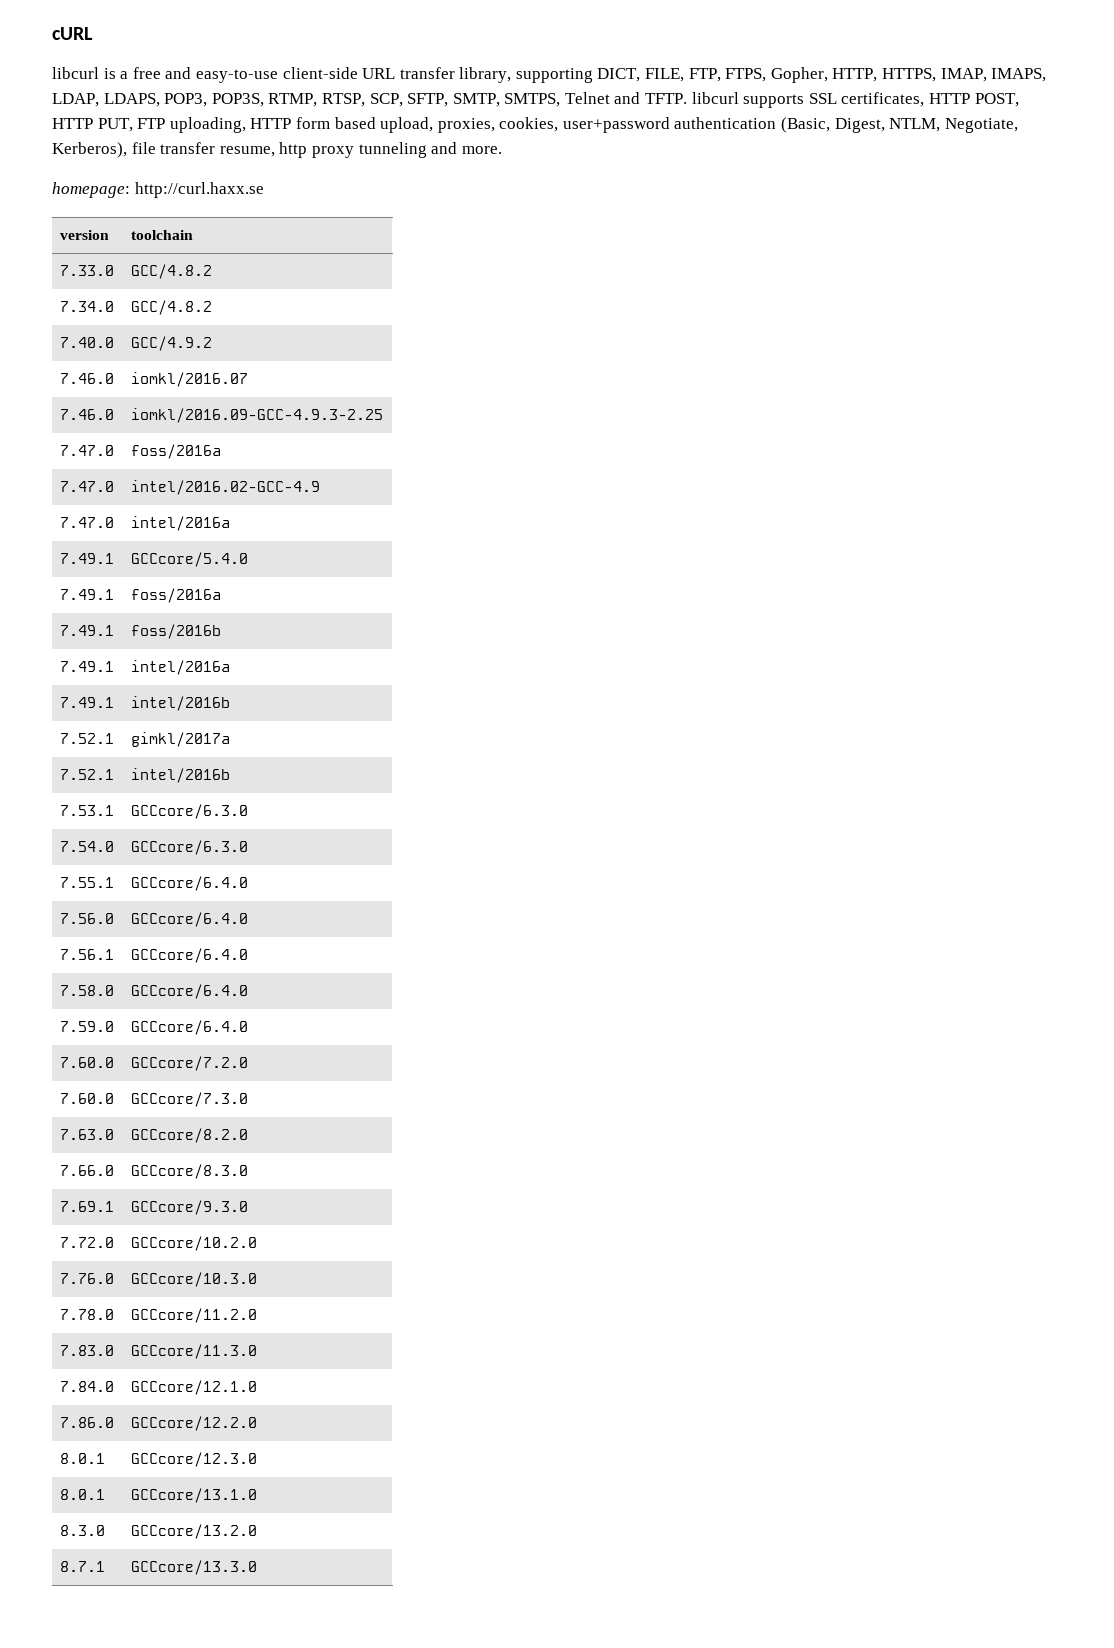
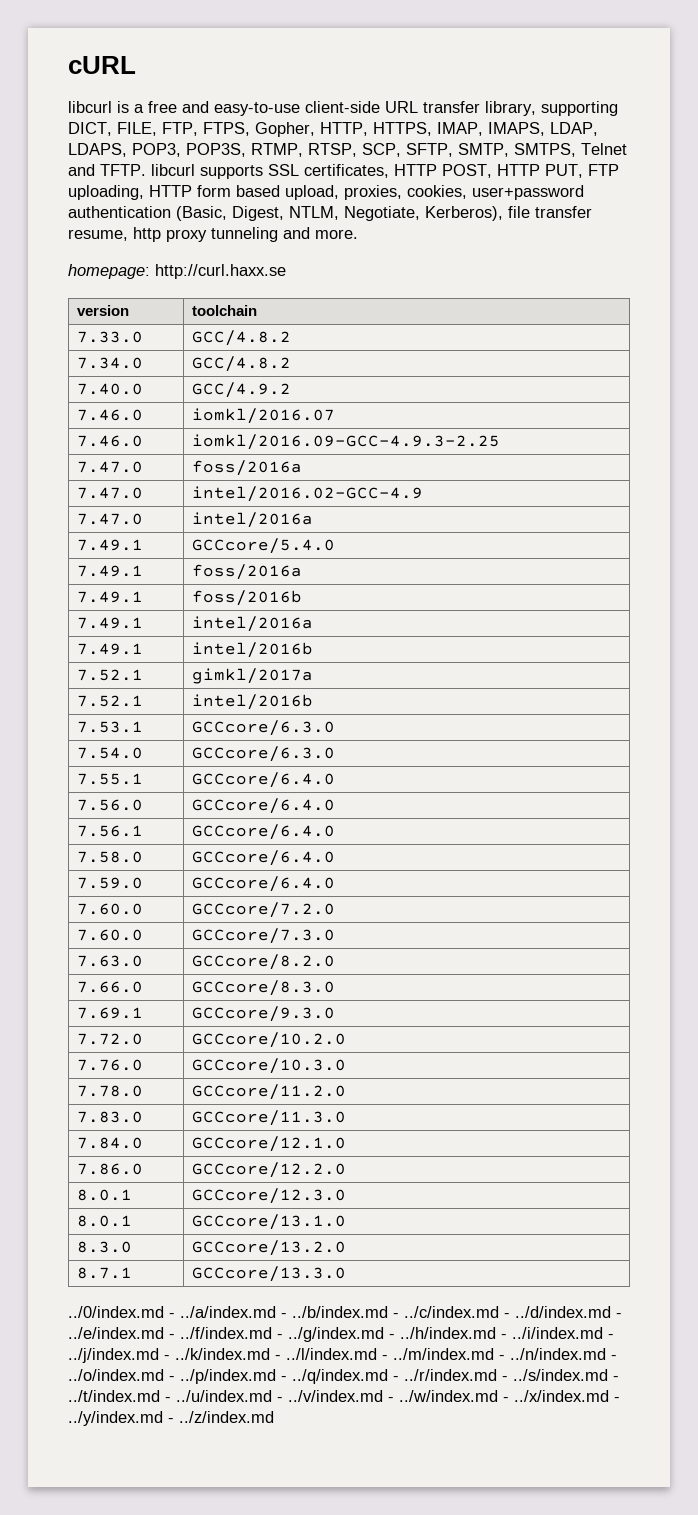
(258, 1567) none -> [68,1306,622,1318] [68,1327,614,1342] [68,1348,617,1363] [68,1369,619,1384] [68,1390,620,1402] [68,1411,274,1426] // ../0/index.md - ../a/index.md - ../b/index.md - ../c/index.md - ../d/index.md - ../e/index.md - ../f/index.md - ../g/index.md - ../h/index.md - ../i/index.md - ../j/index.md - ../k/index.md - ../l/index.md - ../m/index.md - ../n/index.md - ../o/index.md - ../p/index.md - ../q/index.md - ../r/index.md - ../s/index.md - ../t/index.md - ../u/index.md - ../v/index.md - ../w/index.md - ../x/index.md - ../y/index.md - ../z/index.md

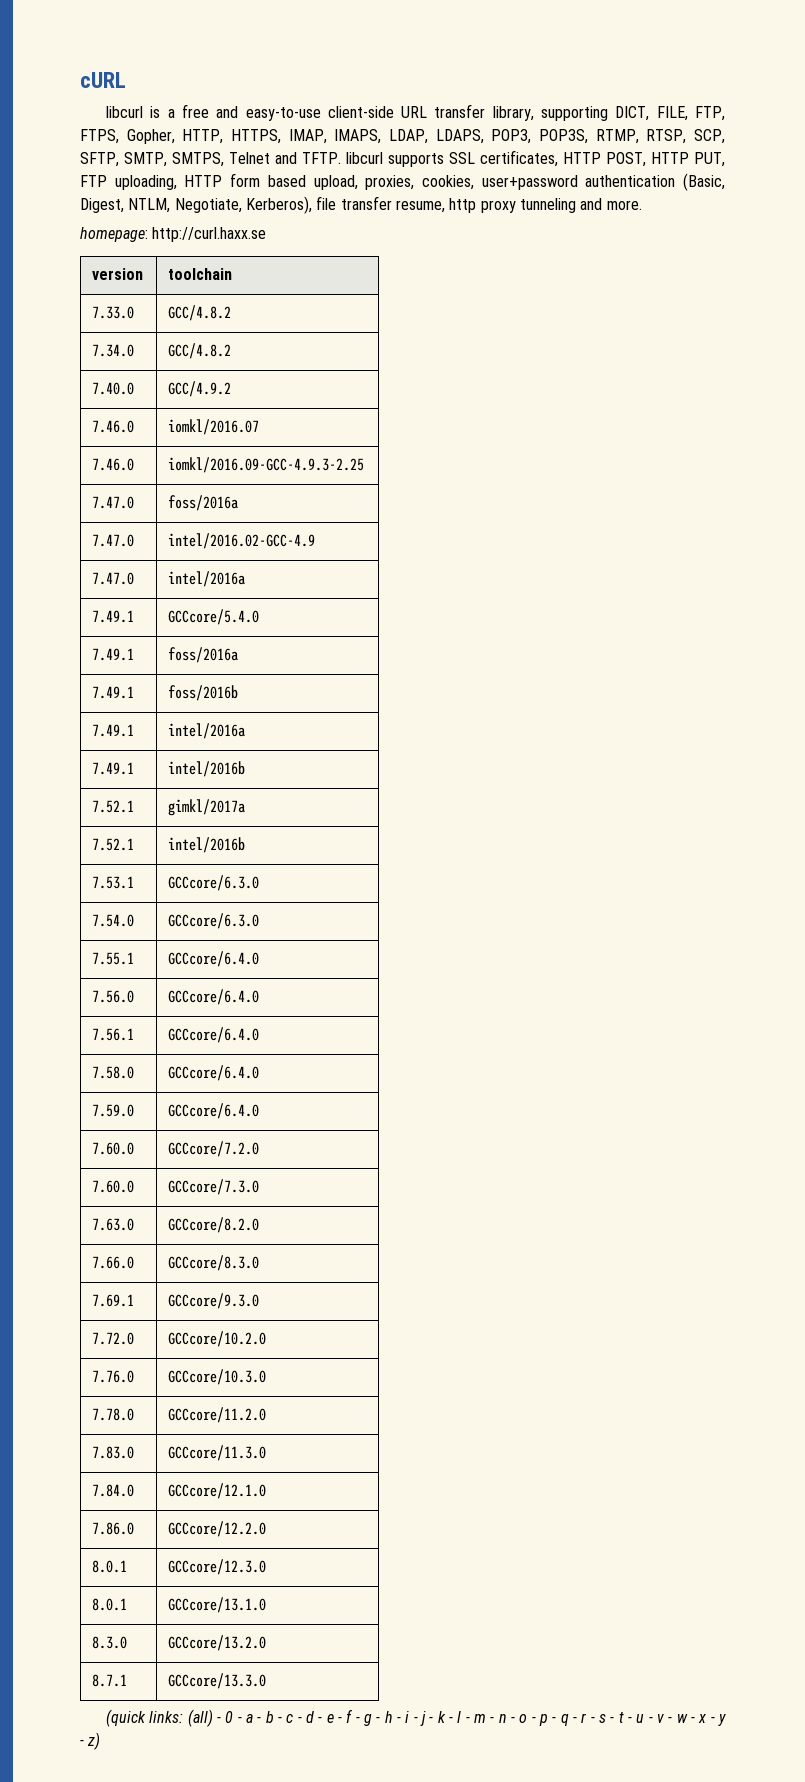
[68,1306,622,1318] [68,1327,614,1342] [68,1348,617,1363] [68,1369,619,1384] [68,1390,620,1402] [68,1411,274,1426] ../0/index.md - ../a/index.md - ../b/index.md - ../c/index.md - ../d/index.md - ../e/index.md - ../f/index.md - ../g/index.md - ../h/index.md - ../i/index.md - ../j/index.md - ../k/index.md - ../l/index.md - ../m/index.md - ../n/index.md - ../o/index.md - ../p/index.md - ../q/index.md - ../r/index.md - ../s/index.md - ../t/index.md - ../u/index.md - ../v/index.md - ../w/index.md - ../x/index.md - ../y/index.md - ../z/index.md -> [105,1709,727,1727] [80,1732,101,1750] (quick links: (all) - 0 - a - b - c - d - e - f - g - h - i - j - k - l - m - n - o - p - q - r - s - t - u - v - w - x - y - z)

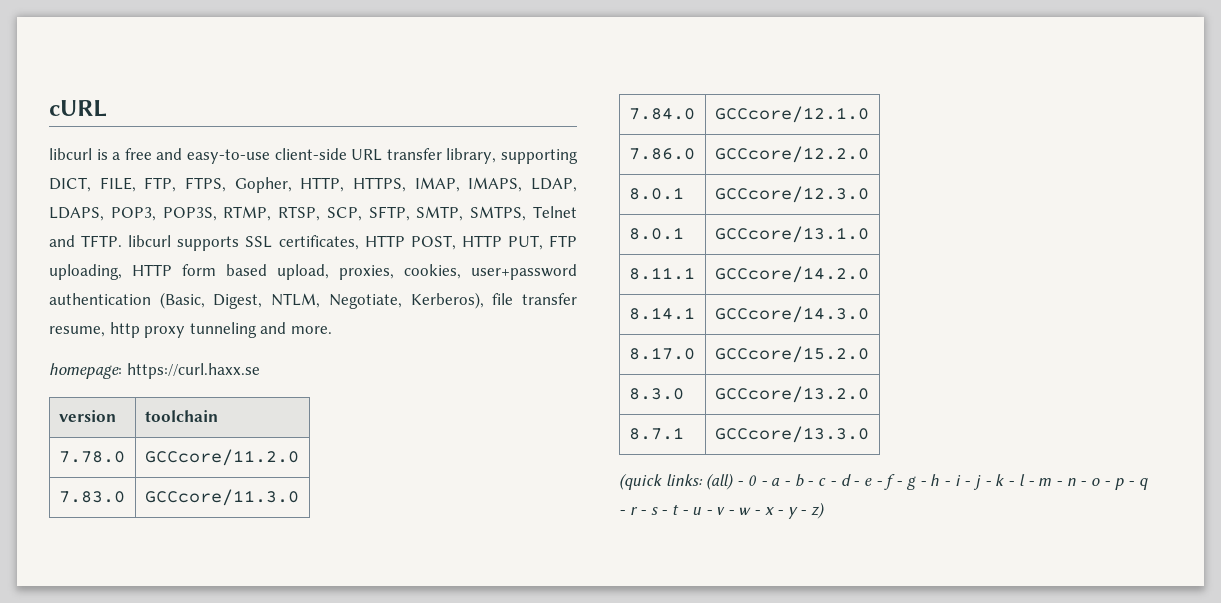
[152,227,267,242] http://curl.haxx.se -> [126,363,260,379] https://curl.haxx.se
[92,306,135,319] [168,305,232,321] [92,344,135,357] [168,343,232,359] [92,382,135,395] [168,381,232,397] [92,420,135,433] [168,419,260,435] [92,458,135,471] [168,457,365,473] [92,496,135,509] [168,495,239,511] [92,534,135,547] [168,533,316,549] [92,572,135,585] [168,571,246,587] [92,610,135,623] [168,609,260,625] [92,648,135,661] [168,647,239,663] [92,686,135,699] [168,685,239,701] [92,724,135,737] [168,723,246,739] [92,762,135,775] [168,761,246,777] [92,800,135,813] [168,799,246,816] [92,838,135,851] [168,837,246,853] [92,876,135,889] [168,875,260,891] [92,914,135,927] [168,913,260,929] [92,952,135,965] [168,951,260,967] [92,990,135,1003] [168,989,260,1005] [92,1028,135,1041] [168,1027,260,1043] [92,1066,135,1079] [168,1065,260,1081] [92,1104,135,1117] [168,1103,260,1119] [92,1142,135,1155] [168,1141,260,1157] [92,1180,135,1193] [168,1179,260,1195] [92,1218,135,1231] [168,1217,260,1233] [92,1256,135,1269] [168,1255,260,1271] [92,1294,135,1307] [168,1293,260,1309] [92,1332,135,1345] [168,1331,267,1347] [92,1370,135,1383] [168,1369,267,1385] // 7.33.0 | GCC/4.8.2 // 7.34.0 | GCC/4.8.2 // 7.40.0 | GCC/4.9.2 // 7.46.0 | iomkl/2016.07 // 7.46.0 | iomkl/2016.09-GCC-4.9.3-2.25 // 7.47.0 | foss/2016a // 7.47.0 | intel/2016.02-GCC-4.9 // 7.47.0 | intel/2016a // 7.49.1 | GCCcore/5.4.0 // 7.49.1 | foss/2016a // 7.49.1 | foss/2016b // 7.49.1 | intel/2016a // 7.49.1 | intel/2016b // 7.52.1 | gimkl/2017a // 7.52.1 | intel/2016b // 7.53.1 | GCCcore/6.3.0 // 7.54.0 | GCCcore/6.3.0 // 7.55.1 | GCCcore/6.4.0 // 7.56.0 | GCCcore/6.4.0 // 7.56.1 | GCCcore/6.4.0 // 7.58.0 | GCCcore/6.4.0 // 7.59.0 | GCCcore/6.4.0 // 7.60.0 | GCCcore/7.2.0 // 7.60.0 | GCCcore/7.3.0 // 7.63.0 | GCCcore/8.2.0 // 7.66.0 | GCCcore/8.3.0 // 7.69.1 | GCCcore/9.3.0 // 7.72.0 | GCCcore/10.2.0 // 7.76.0 | GCCcore/10.3.0 -> (218, 416) none
(267, 1605) none -> [628,267,695,280] [714,266,869,283] [628,307,695,320] [714,306,869,323] [628,347,695,360] [714,346,869,363] // 8.11.1 | GCCcore/14.2.0 // 8.14.1 | GCCcore/14.3.0 // 8.17.0 | GCCcore/15.2.0

